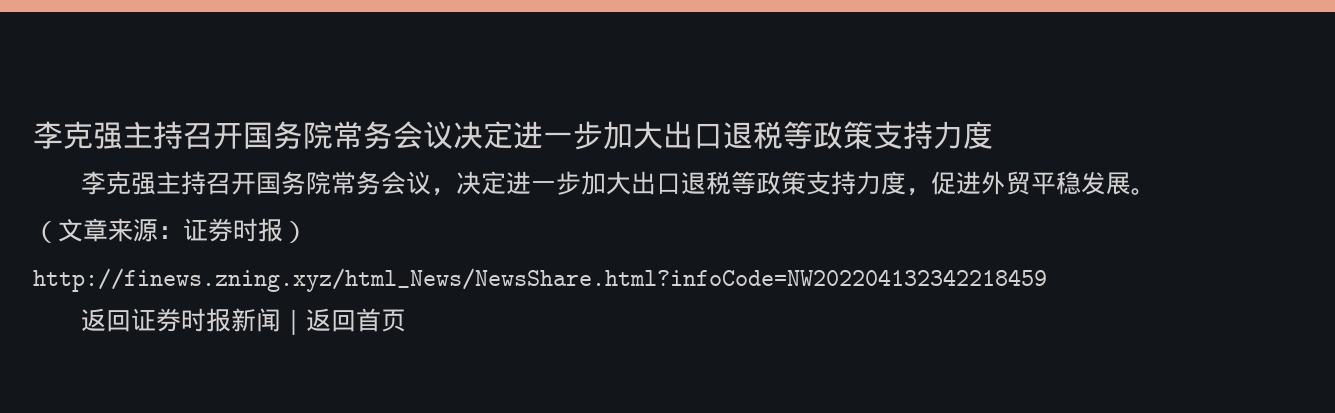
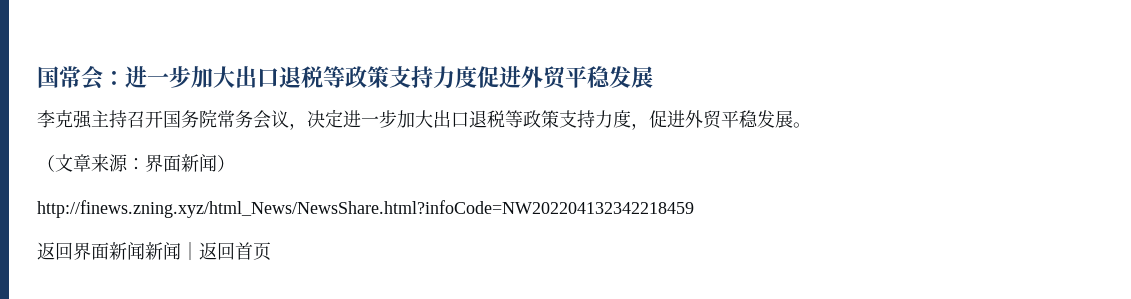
[33,121,993,150] 李克强主持召开国务院常务会议决定进一步加大出口退税等政策支持力度 -> [37,66,653,90] 国常会：进一步加大出口退税等政策支持力度促进外贸平稳发展
[183,218,283,242] 证券时报 -> [145,154,217,172] 界面新闻
[131,308,232,332] 证券时报 -> [73,242,145,260] 界面新闻

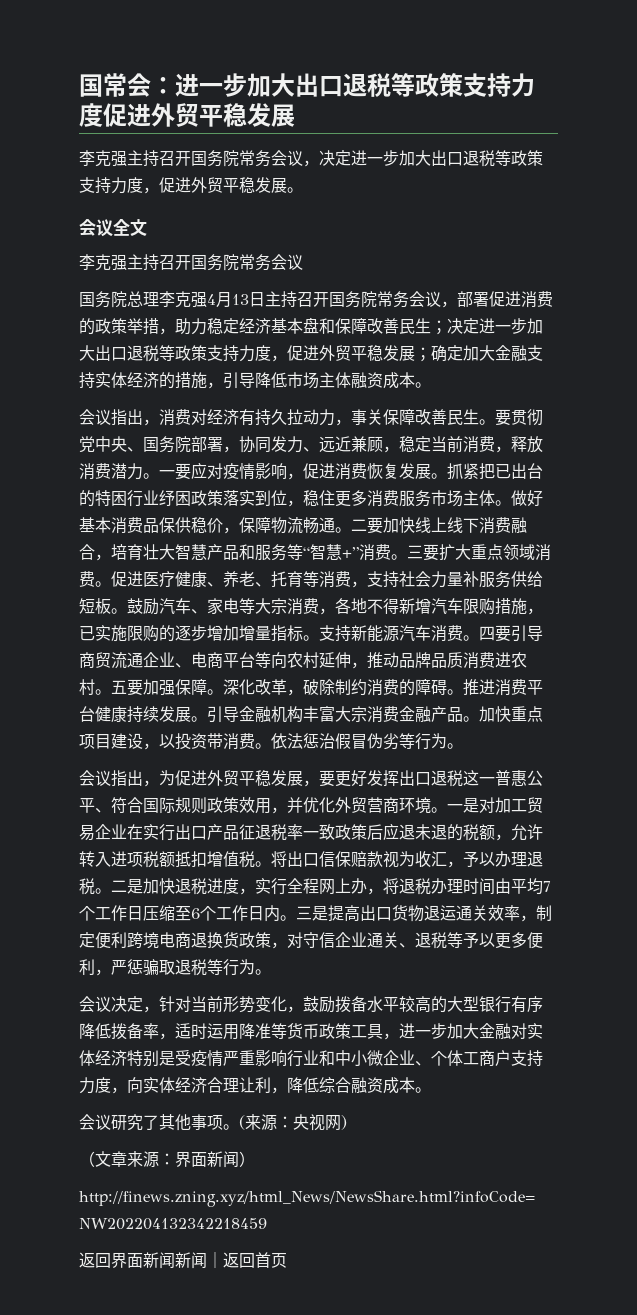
(811, 125) none -> [79,219,147,237] [79,254,303,271] [79,291,553,308] [79,317,543,335] [79,345,543,362] [79,372,431,389] [79,409,543,426] [79,436,543,453] [79,462,543,480] [79,490,543,507] [79,517,527,534] [79,544,551,561] [79,571,543,588] [79,598,543,615] [79,625,543,642] [79,652,527,669] [79,679,543,696] [79,706,543,723] [79,733,463,750] [79,770,543,787] [79,797,543,814] [79,823,543,841] [79,851,543,868] [79,878,551,895] [79,905,552,922] [79,932,543,949] [79,959,271,976] [79,996,543,1013] [79,1023,543,1040] [79,1050,543,1067] [79,1077,431,1094] [79,1114,347,1131] // 会议全文 // 李克强主持召开国务院常务会议 // 国务院总理李克强4月13日主持召开国务院常务会议，部署促进消费的政策举措，助力稳定经济基本盘和保障改善民生；决定进一步加大出口退税等政策支持力度，促进外贸平稳发展；确定加大金融支持实体经济的措施，引导降低市场主体融资成本。 // 会议指出，消费对经济有持久拉动力，事关保障改善民生。要贯彻党中央、国务院部署，协同发力、远近兼顾，稳定当前消费，释放消费潜力。一要应对疫情影响，促进消费恢复发展。抓紧把已出台的特困行业纾困政策落实到位，稳住更多消费服务市场主体。做好基本消费品保供稳价，保障物流畅通。二要加快线上线下消费融合，培育壮大智慧产品和服务等“智慧+”消费。三要扩大重点领域消费。促进医疗健康、养老、托育等消费，支持社会力量补服务供给短板。鼓励汽车、家电等大宗消费，各地不得新增汽车限购措施，已实施限购的逐步增加增量指标。支持新能源汽车消费。四要引导商贸流通企业、电商平台等向农村延伸，推动品牌品质消费进农村。五要加强保障。深化改革，破除制约消费的障碍。推进消费平台健康持续发展。引导金融机构丰富大宗消费金融产品。加快重点项目建设，以投资带消费。依法惩治假冒伪劣等行为。 // 会议指出，为促进外贸平稳发展，要更好发挥出口退税这一普惠公平、符合国际规则政策效用，并优化外贸营商环境。一是对加工贸易企业在实行出口产品征退税率一致政策后应退未退的税额，允许转入进项税额抵扣增值税。将出口信保赔款视为收汇，予以办理退税。二是加快退税进度，实行全程网上办，将退税办理时间由平均7个工作日压缩至6个工作日内。三是提高出口货物退运通关效率，制定便利跨境电商退换货政策，对守信企业通关、退税等予以更多便利，严惩骗取退税等行为。 // 会议决定，针对当前形势变化，鼓励拨备水平较高的大型银行有序降低拨备率，适时运用降准等货币政策工具，进一步加大金融对实体经济特别是受疫情严重影响行业和中小微企业、个体工商户支持力度，向实体经济合理让利，降低综合融资成本。 // 会议研究了其他事项。(来源：央视网)

